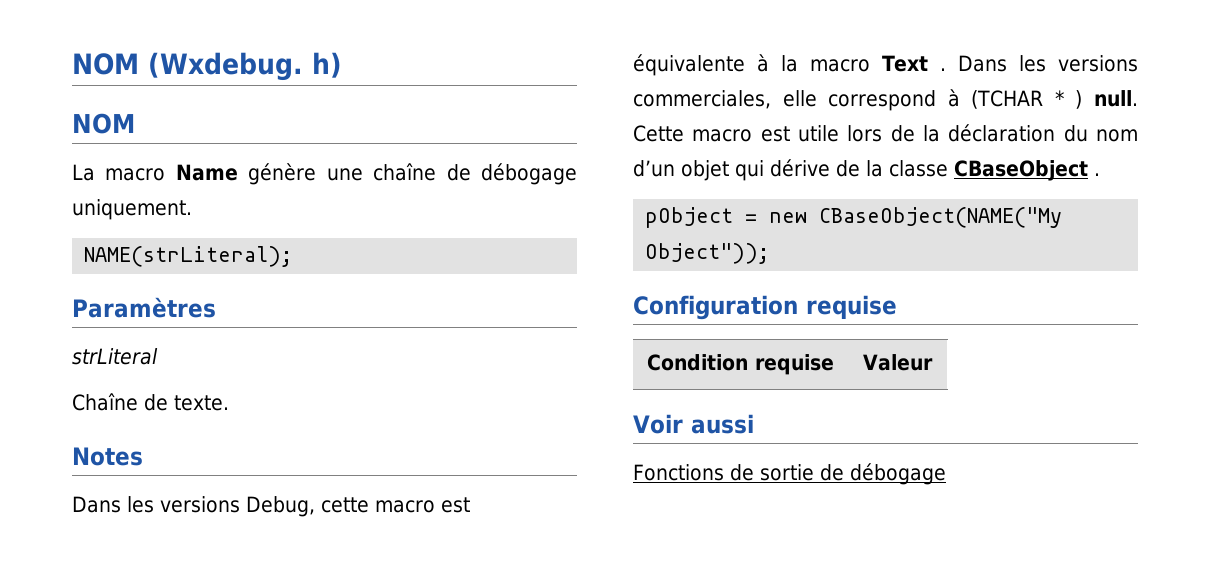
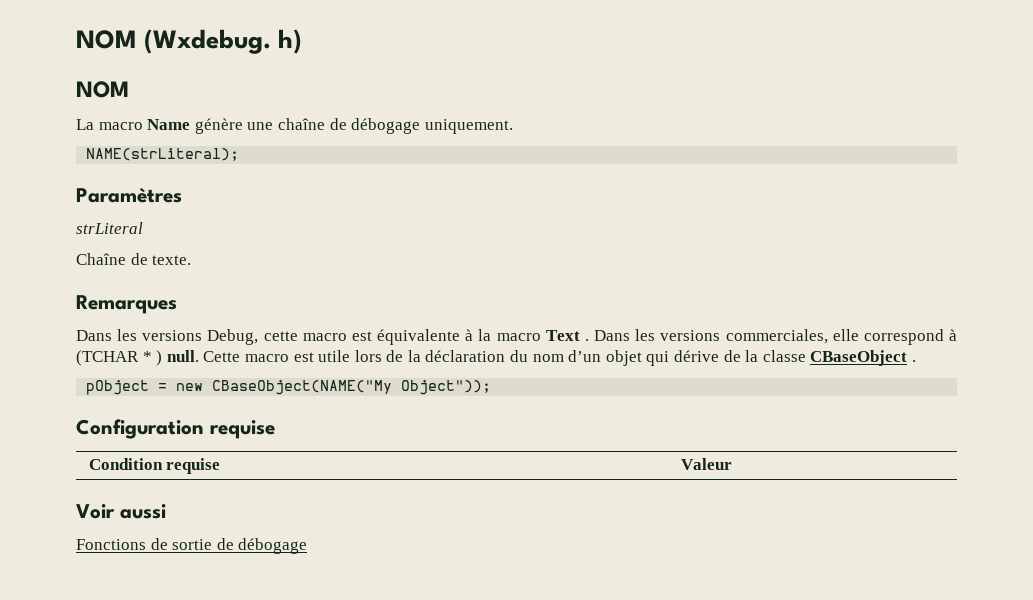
[72,447,143,466] Notes -> [76,295,177,314] Remarques

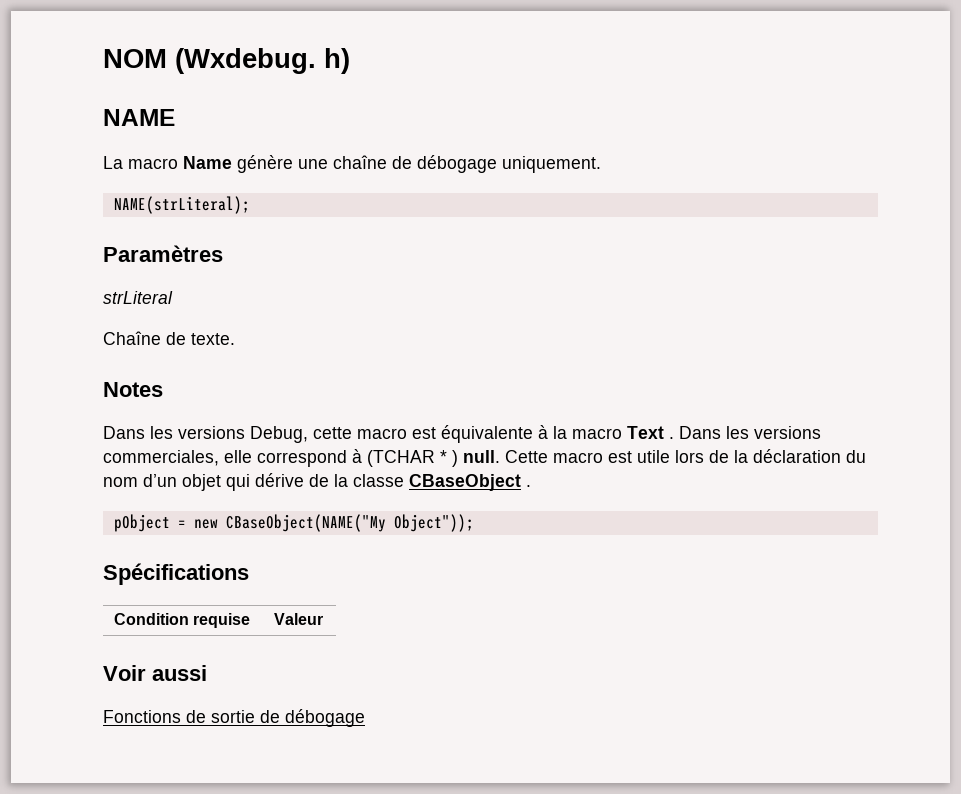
[76,81,129,98] NOM -> [103,109,175,126] NAME
[76,295,177,314] Remarques -> [103,382,163,397] Notes
[76,419,275,439] Configuration requise -> [103,563,249,585] Spécifications

